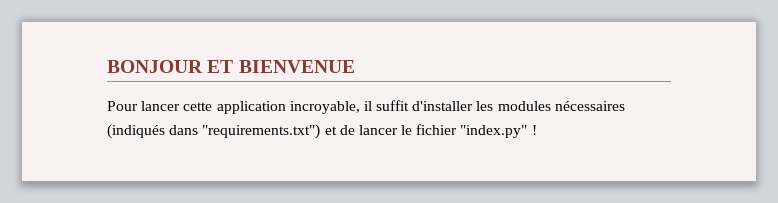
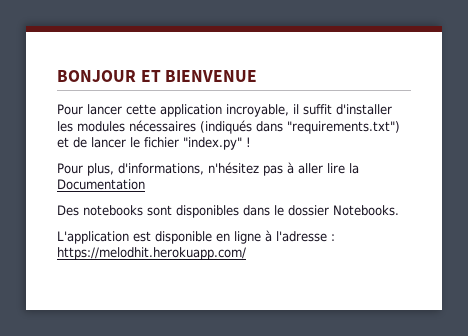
(537, 130) none -> [57,162,359,176] [57,179,145,190] [57,205,399,218] [57,230,335,244] [57,247,246,260] // Pour plus, d'informations, n'hésitez pas à aller lire la Documentation // Des notebooks sont disponibles dans le dossier Notebooks. // L'application est disponible en ligne à l'adresse : https://melodhit.herokuapp.com/

